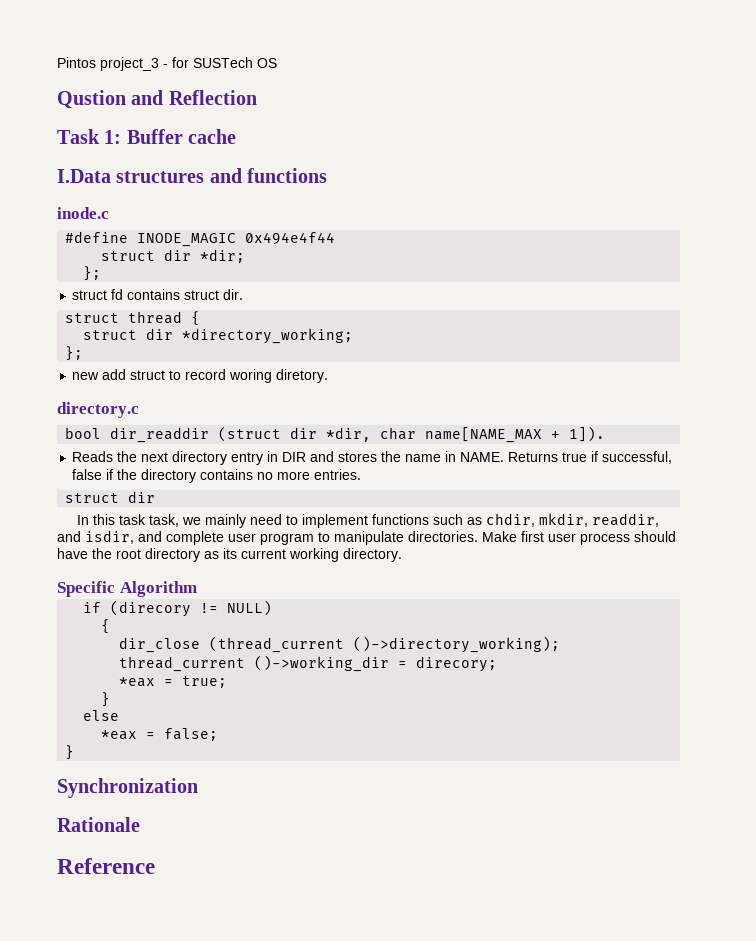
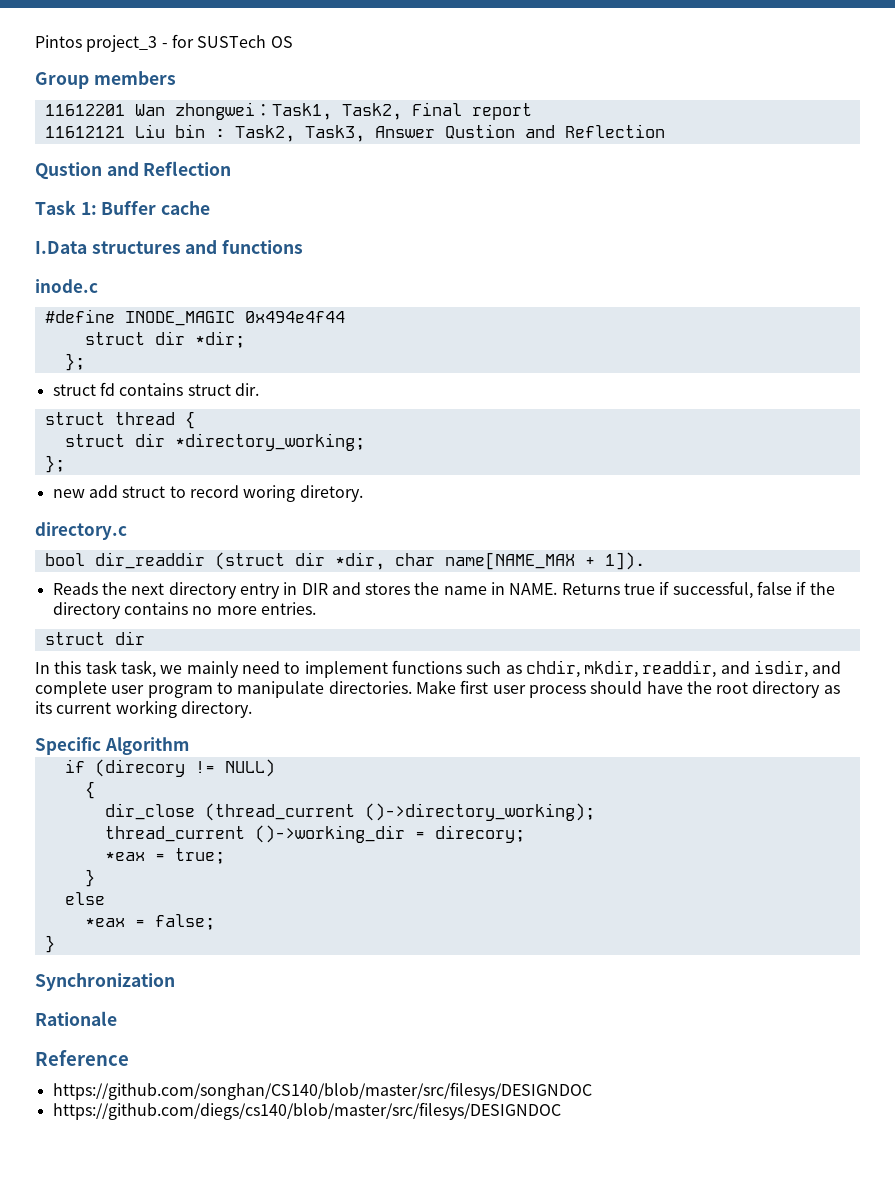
(277, 63) none -> [35,71,176,89] [44,102,532,120] [44,124,665,142] // Group members // 11612201 Wan zhongwei：Task1, Task2, Final report // 11612121 Liu bin : Task2, Task3, Answer Qustion and Reflection
(155, 866) none -> [52,1082,592,1100] [52,1102,561,1120] // https://github.com/songhan/CS140/blob/master/src/filesys/DESIGNDOC // https://github.com/diegs/cs140/blob/master/src/filesys/DESIGNDOC

